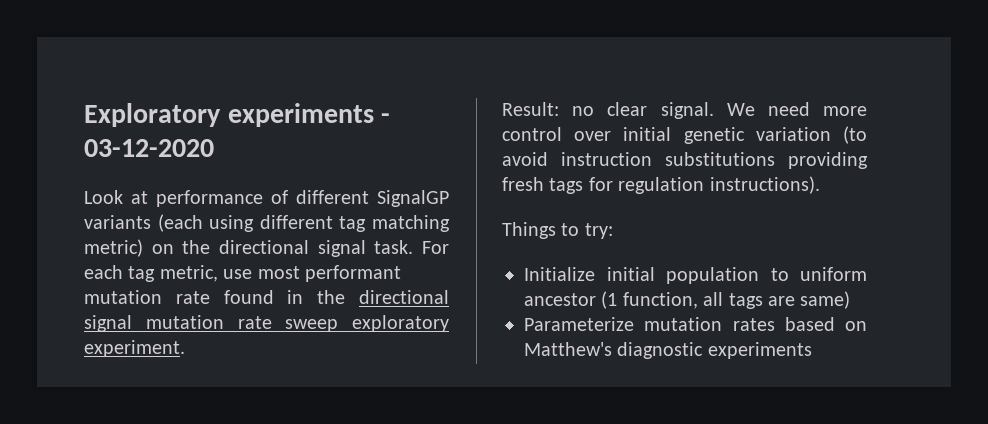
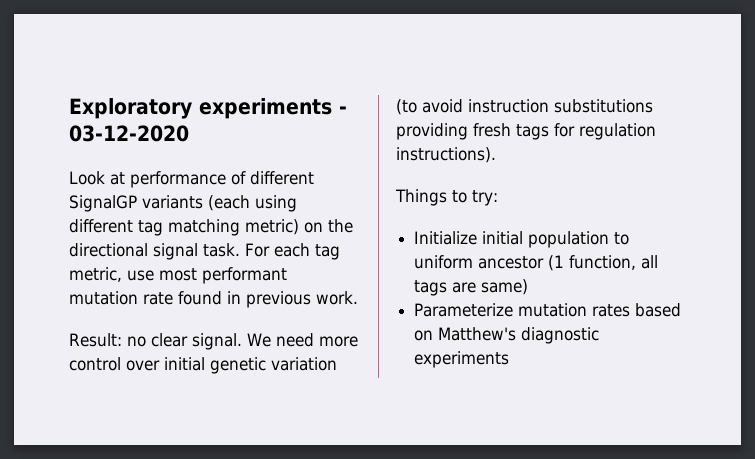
[317,290,450,304] [84,315,449,332] [84,340,185,357] the directional signal mutation rate sweep exploratory experiment. -> [246,291,358,308] previous work.

